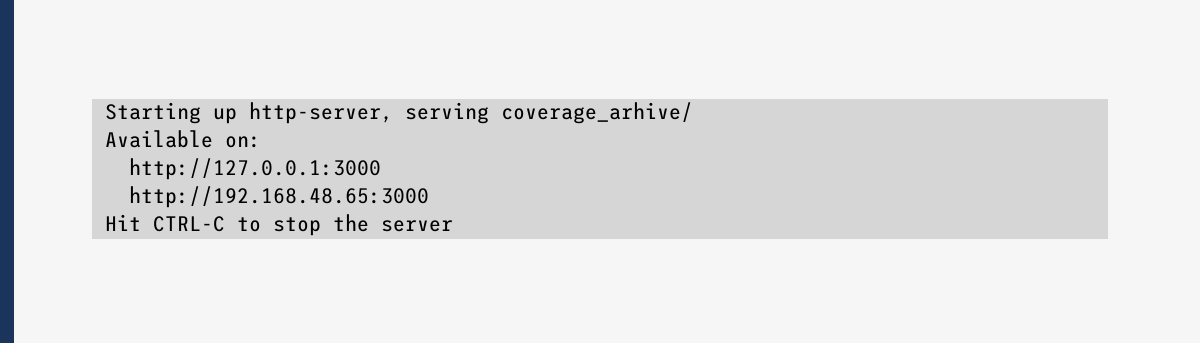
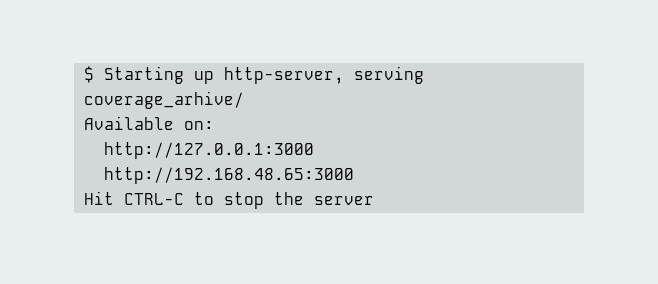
(104, 113) none -> [83,66,94,83] $

